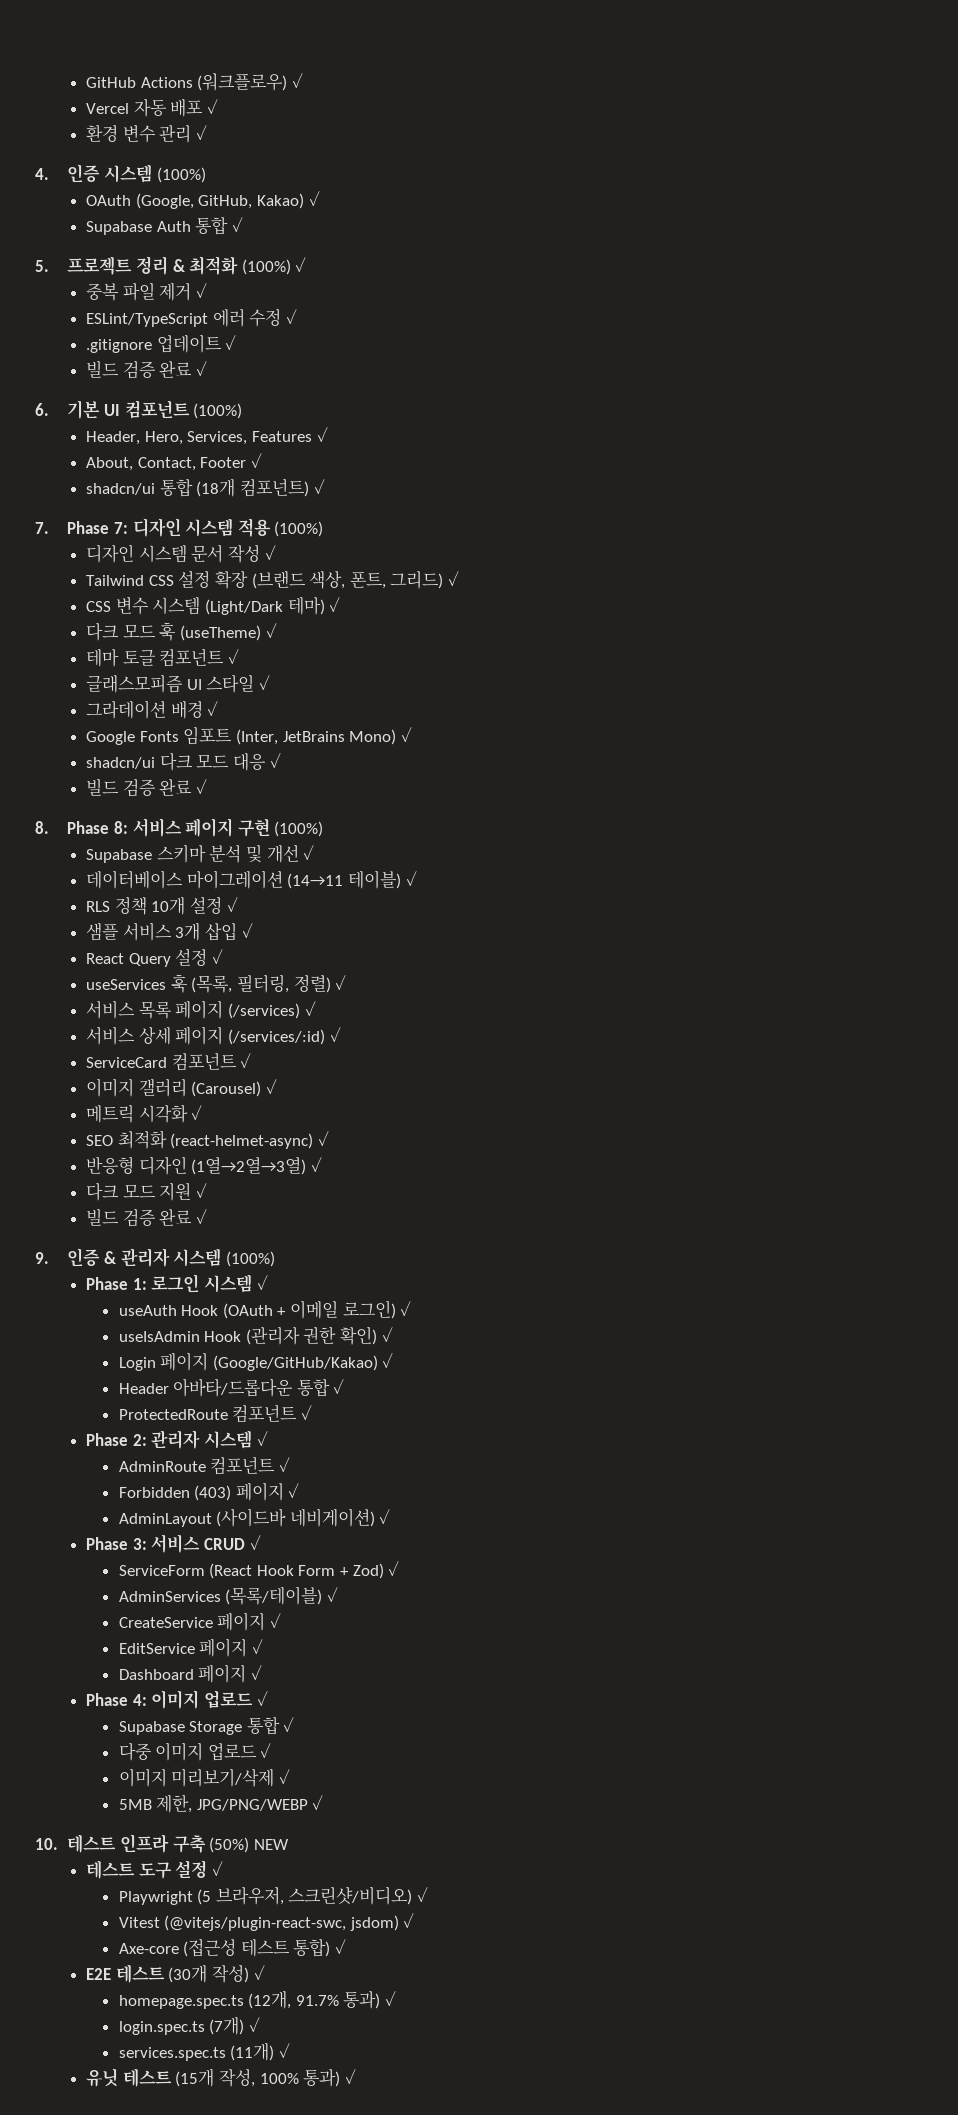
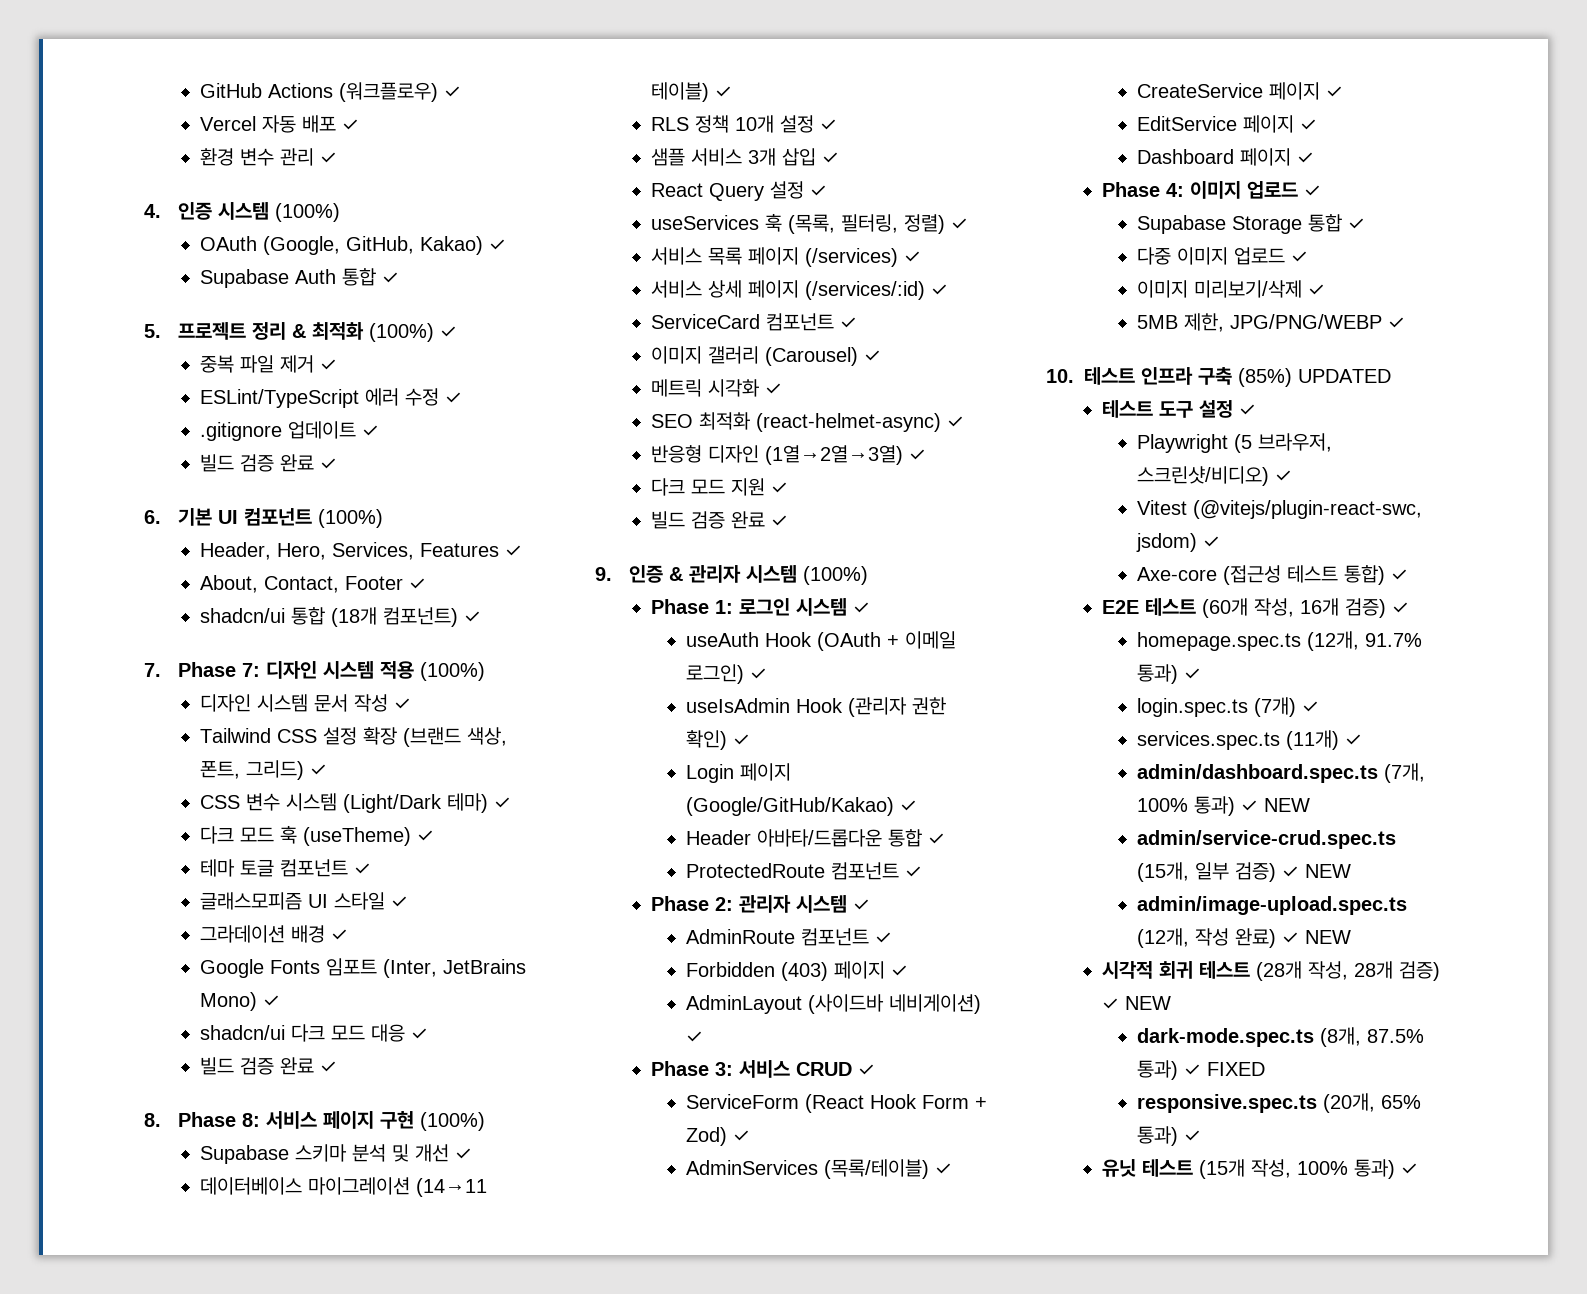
[209,1837,289,1853] (50%) NEW -> [1238,368,1391,387] (85%) UPDATED
[168,1964,249,1983] (30개 작성) -> [1202,598,1387,618] (60개 작성, 16개 검증)
(290, 2050) none -> [1136,763,1425,783] [1136,796,1310,816] [1136,830,1396,849] [1136,862,1351,882] [1136,896,1407,915] [1136,928,1351,948] [1102,961,1441,981] [1102,996,1172,1010] [1136,1027,1424,1047] [1136,1060,1265,1080] [1136,1093,1421,1113] [1136,1126,1201,1146] // admin/dashboard.spec.ts (7개, 100% 통과) ✓ NEW // admin/service-crud.spec.ts (15개, 일부 검증) ✓ NEW // admin/image-upload.spec.ts (12개, 작성 완료) ✓ NEW // 시각적 회귀 테스트 (28개 작성, 28개 검증) ✓ NEW // dark-mode.spec.ts (8개, 87.5% 통과) ✓ FIXED // responsive.spec.ts (20개, 65% 통과) ✓

